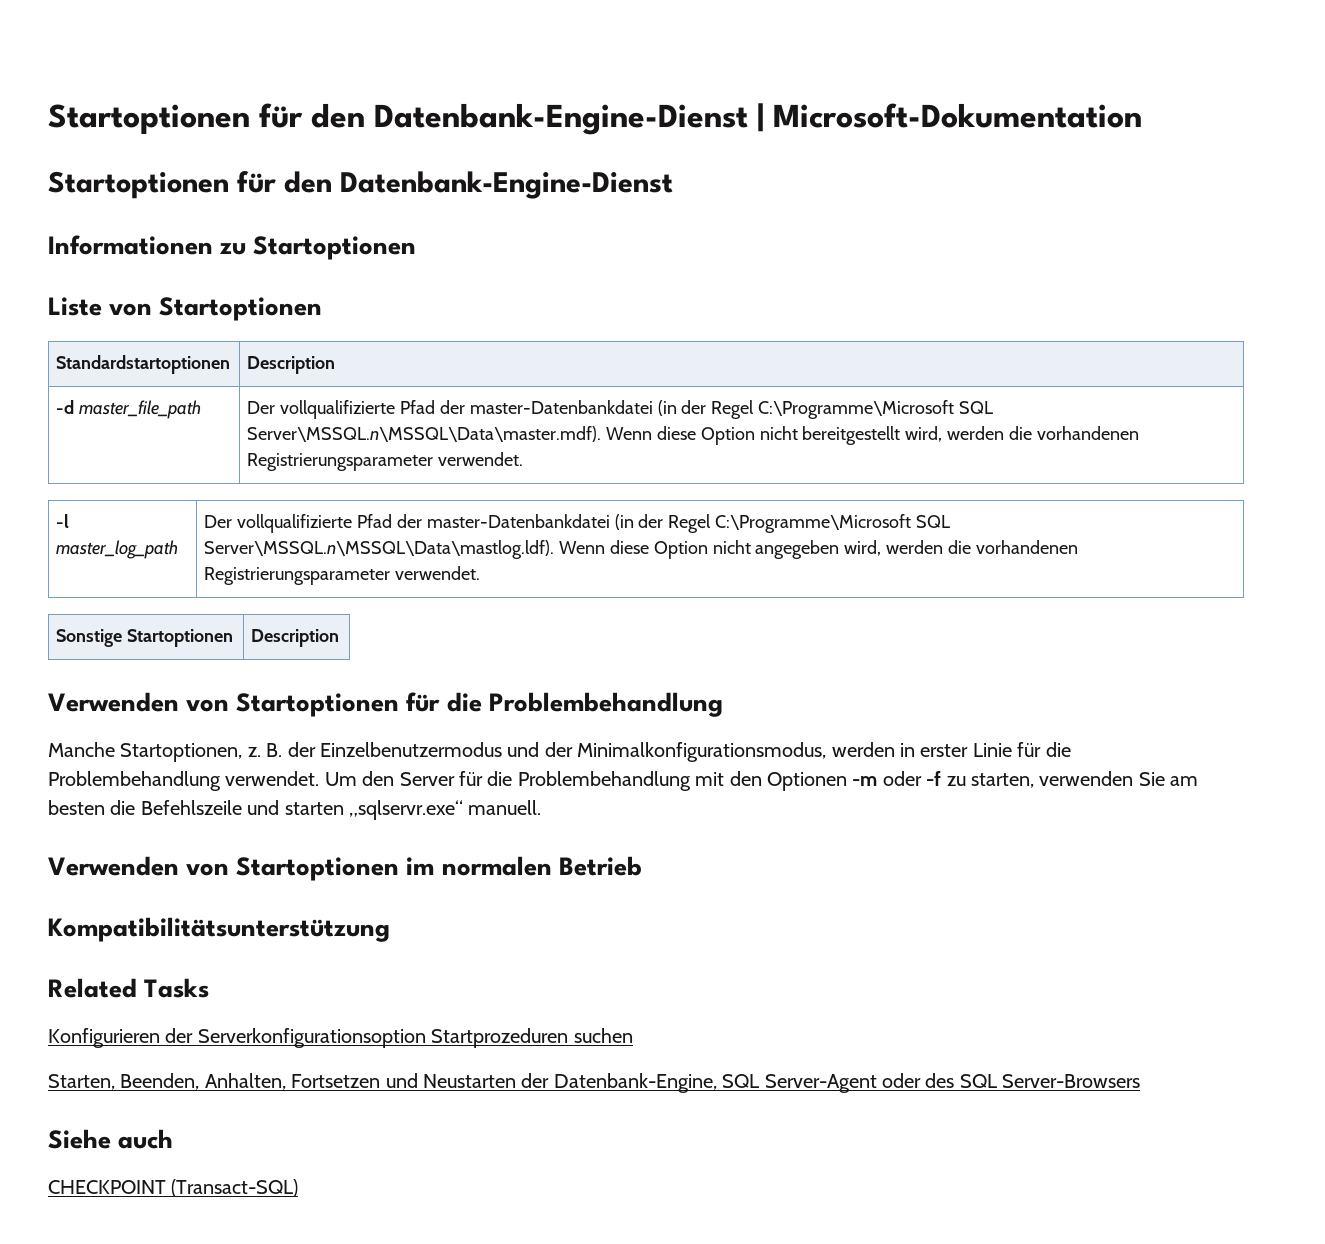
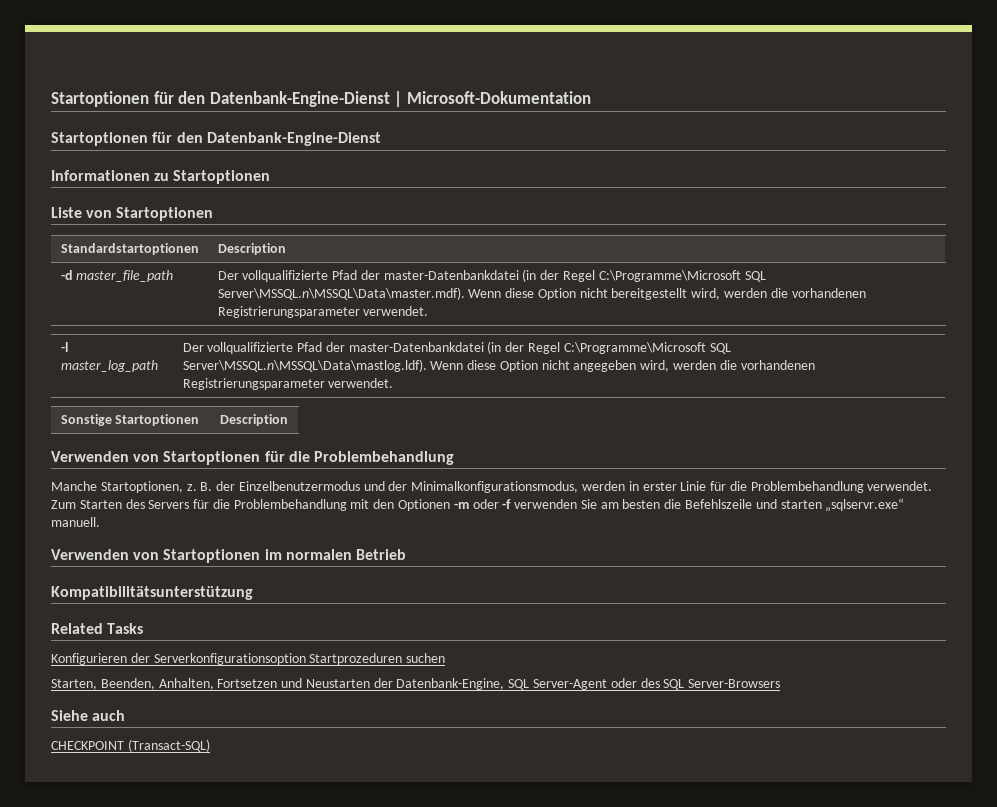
[324,771,455,786] Um den Server -> [51,499,190,509] Zum Starten des Servers
[946,773,1034,788] zu starten, -> (512, 504) none

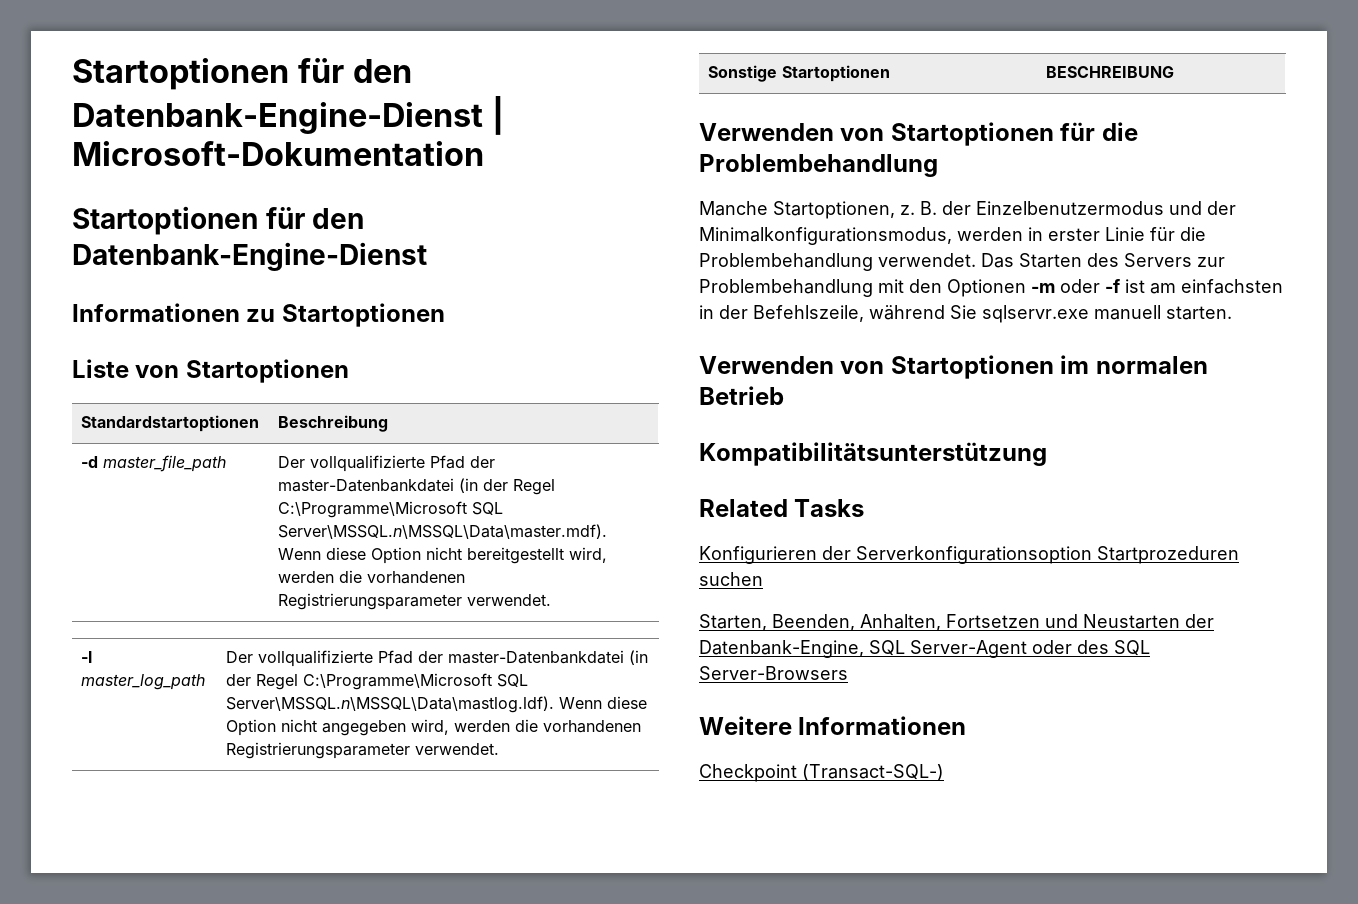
[217,243,286,255] Description -> [278,415,389,432] Beschreibung
[219,414,288,426] Description -> [1046,66,1175,78] BESCHREIBUNG
[51,500,76,509] Zum -> [981,253,1014,268] Das
[193,499,230,509] für die -> [1197,257,1225,267] zur
[514,498,905,512] [51,517,100,527] verwenden Sie am besten die Befehlszeile und starten „sqlservr.exe“ manuell. -> [1125,279,1283,294] [699,305,1232,323] ist am einfachsten in der Befehlszeile, während Sie sqlservr.exe manuell starten.
[51,710,126,721] [51,739,210,752] Siehe auch // CHECKPOINT (Transact-SQL) -> [699,716,967,735] [699,764,944,782] Weitere Informationen // Checkpoint (Transact-SQL-)

